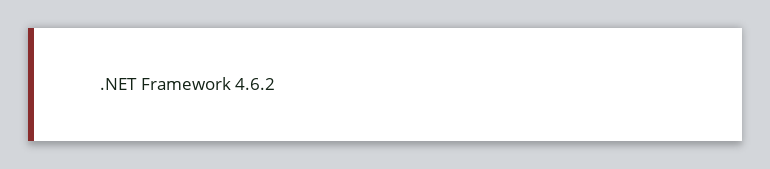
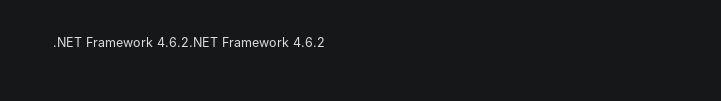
(231, 83) none -> [157,37,289,47] 4.6.2.NET Framework

